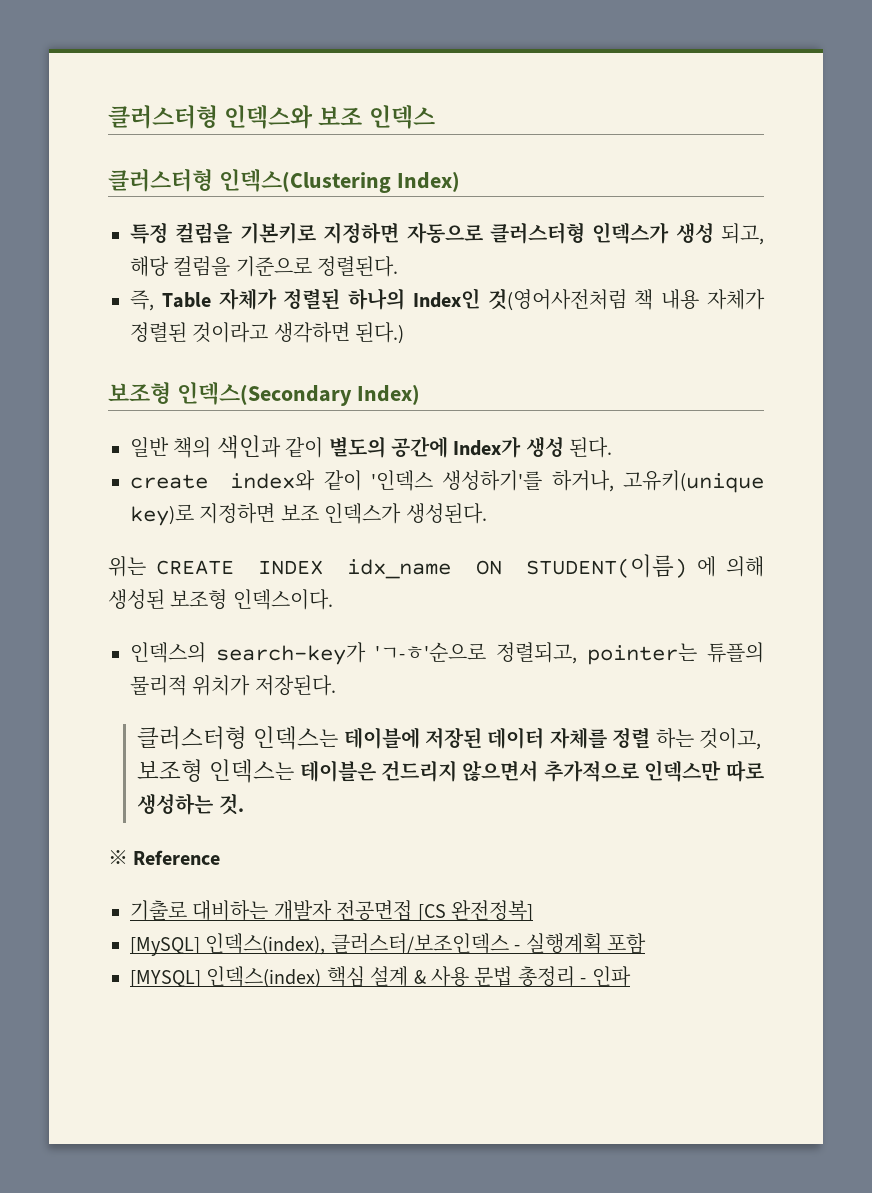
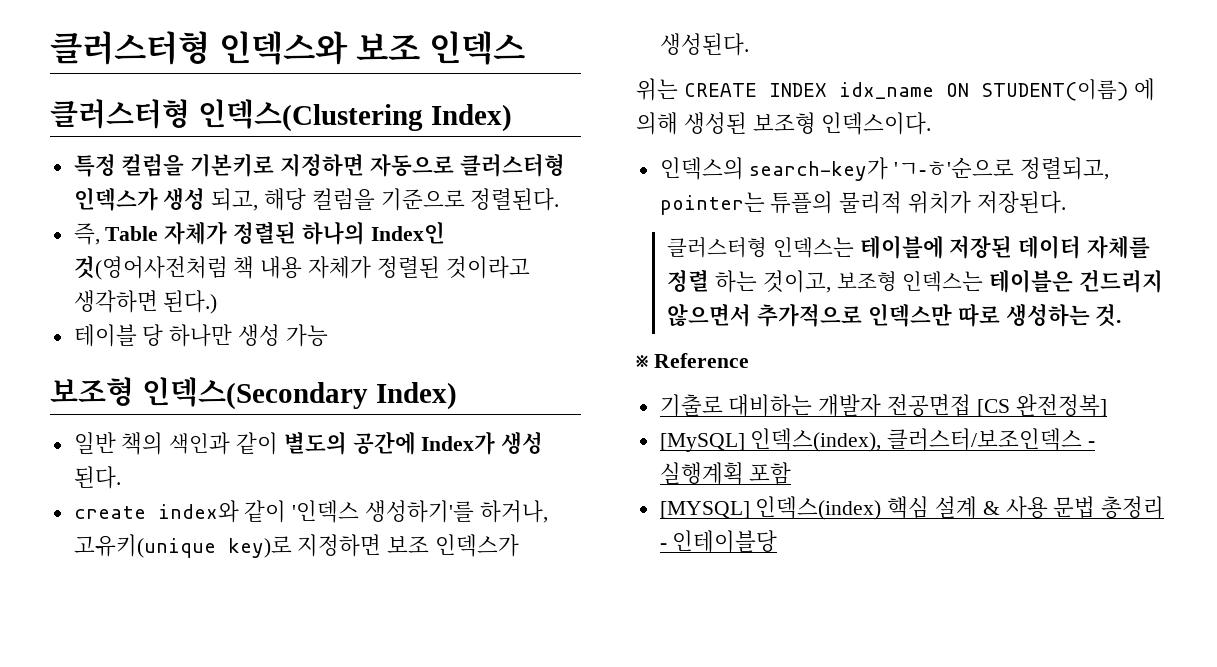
(405, 333) none -> [73,324,328,347] // 테이블 당 하나만 생성 가능
[591,966,631,987] 인파 -> [672,530,778,553] 인테이블당

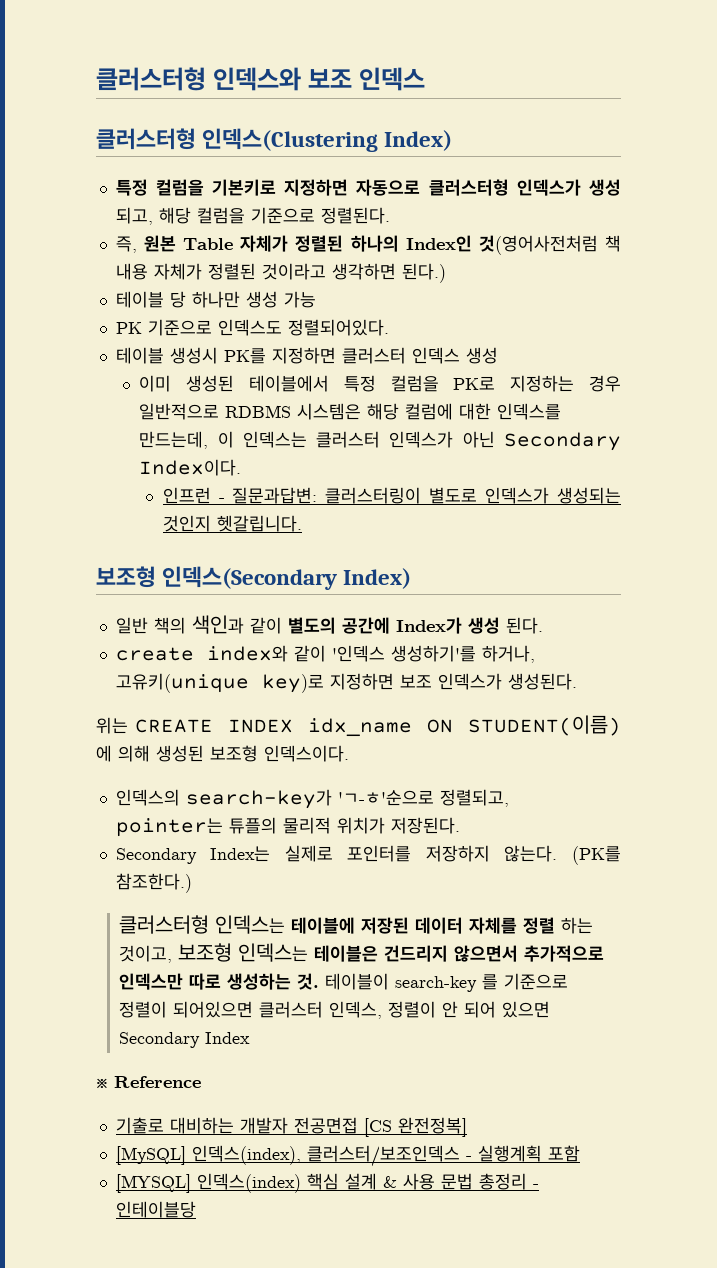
(100, 234) none -> [143,235,176,252] 원본
(328, 335) none -> [115,319,389,336] [115,347,498,364] [139,375,621,392] [139,403,562,420] [139,431,621,451] [139,459,242,476] [162,487,621,504] [162,515,302,532] // PK 기준으로 인덱스도 정렬되어있다. // 테이블 생성시 PK를 지정하면 클러스터 인덱스 생성 // 이미 생성된 테이블에서 특정 컬럼을 PK로 지정하는 경우 일반적으로 RDBMS 시스템은 해당 컬럼에 대한 인덱스를 만드는데, 이 인덱스는 클러스터 인덱스가 아닌 Secondary Index이다. // 인프런 - 질문과답변: 클러스터링이 별도로 인덱스가 생성되는 것인지 헷갈립니다.
(1066, 202) none -> [115,845,621,865] [115,873,192,893] // Secondary Index는 실제로 포인터를 저장하지 않는다. (PK를 참조한다.)
(1122, 315) none -> [325,973,569,992] [119,1001,551,1019] [119,1032,251,1048] 테이블이 search-key 를 기준으로 정렬이 되어있으면 클러스터 인덱스, 정렬이 안 되어 있으면 Secondary Index

